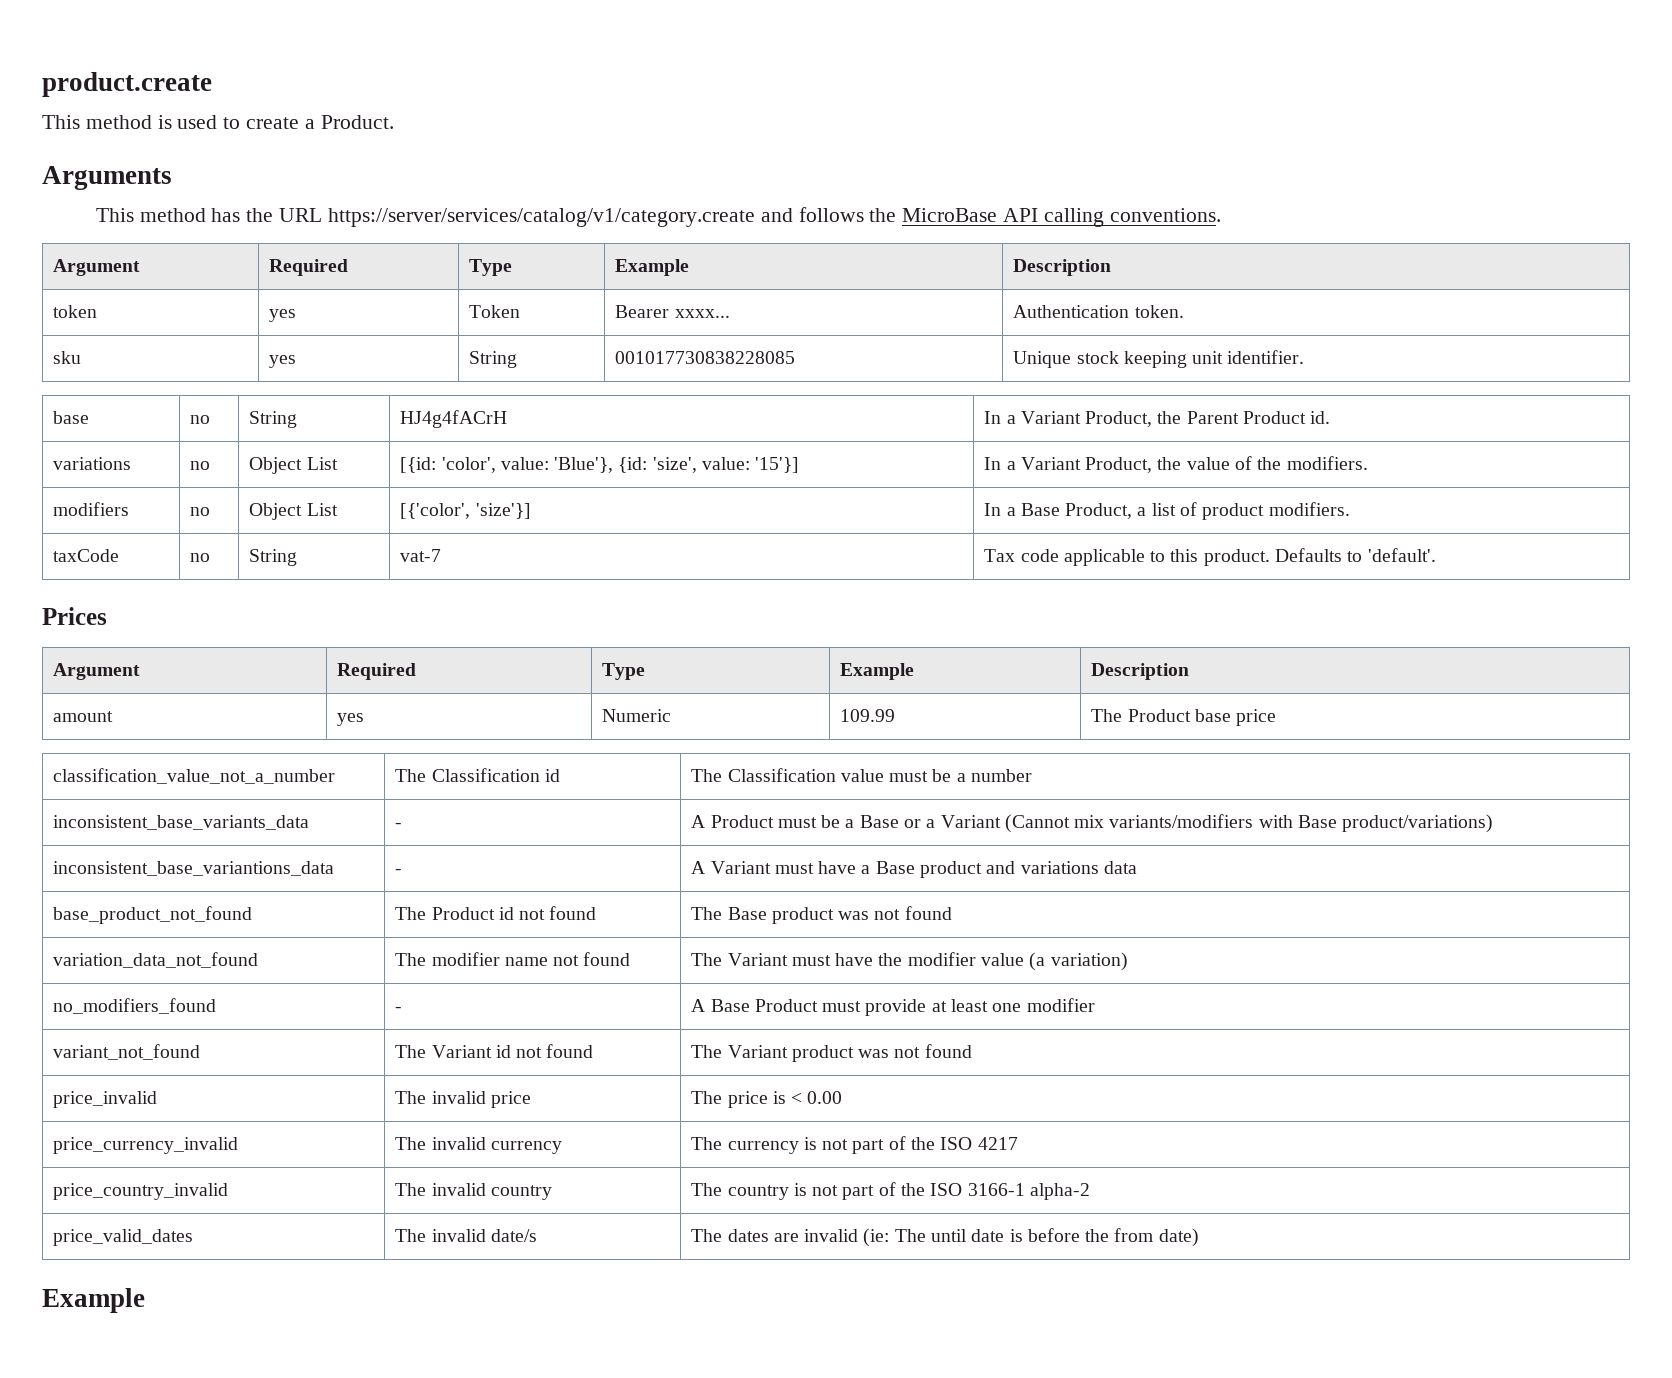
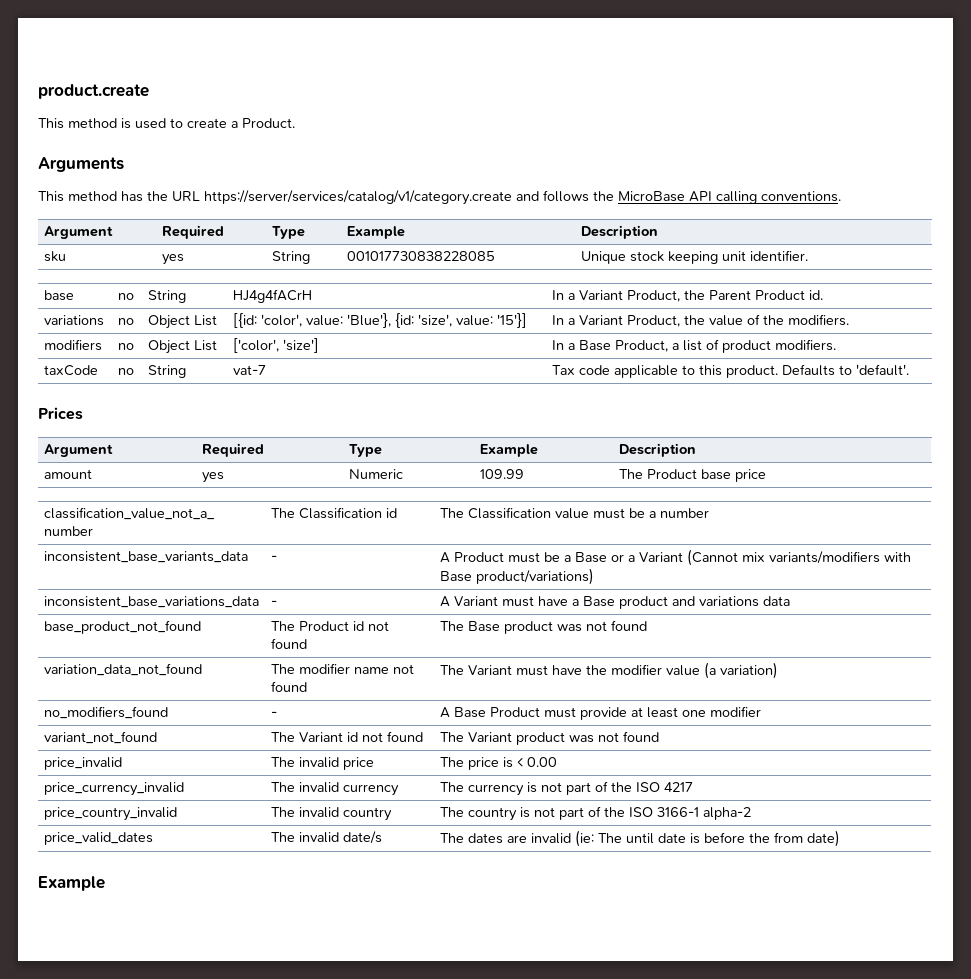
[53,305,98,318] [269,309,297,322] [469,305,521,318] [615,305,730,318] [1013,305,1184,318] // token | yes | Token | Bearer xxxx... | Authentication token. -> (659, 232) none
[400,503,531,519] [{'color', 'size'}] -> [233,338,320,353] ['color', 'size']
[53,861,335,876] inconsistent_base_variantions_data -> [44,596,260,608] inconsistent_base_variations_data

